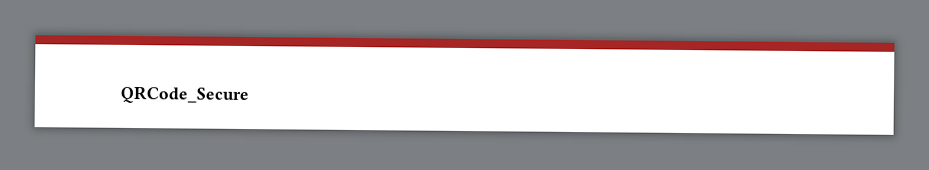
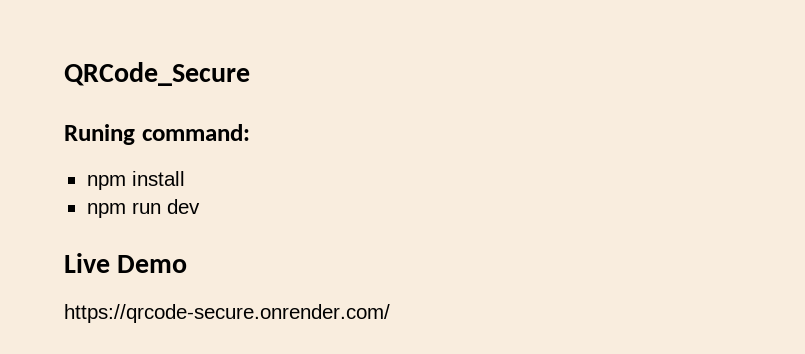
(249, 95) none -> [64,124,250,145] [86,171,185,190] [86,199,200,218] [64,253,188,273] [64,304,390,323] // Runing command: // npm install // npm run dev // Live Demo // https://qrcode-secure.onrender.com/

